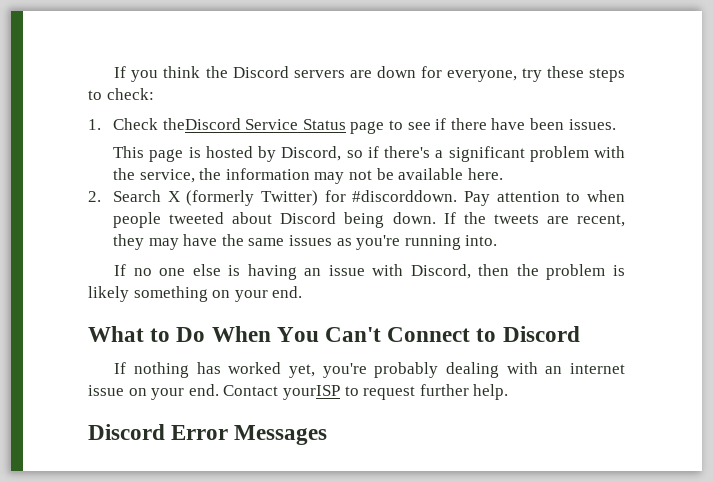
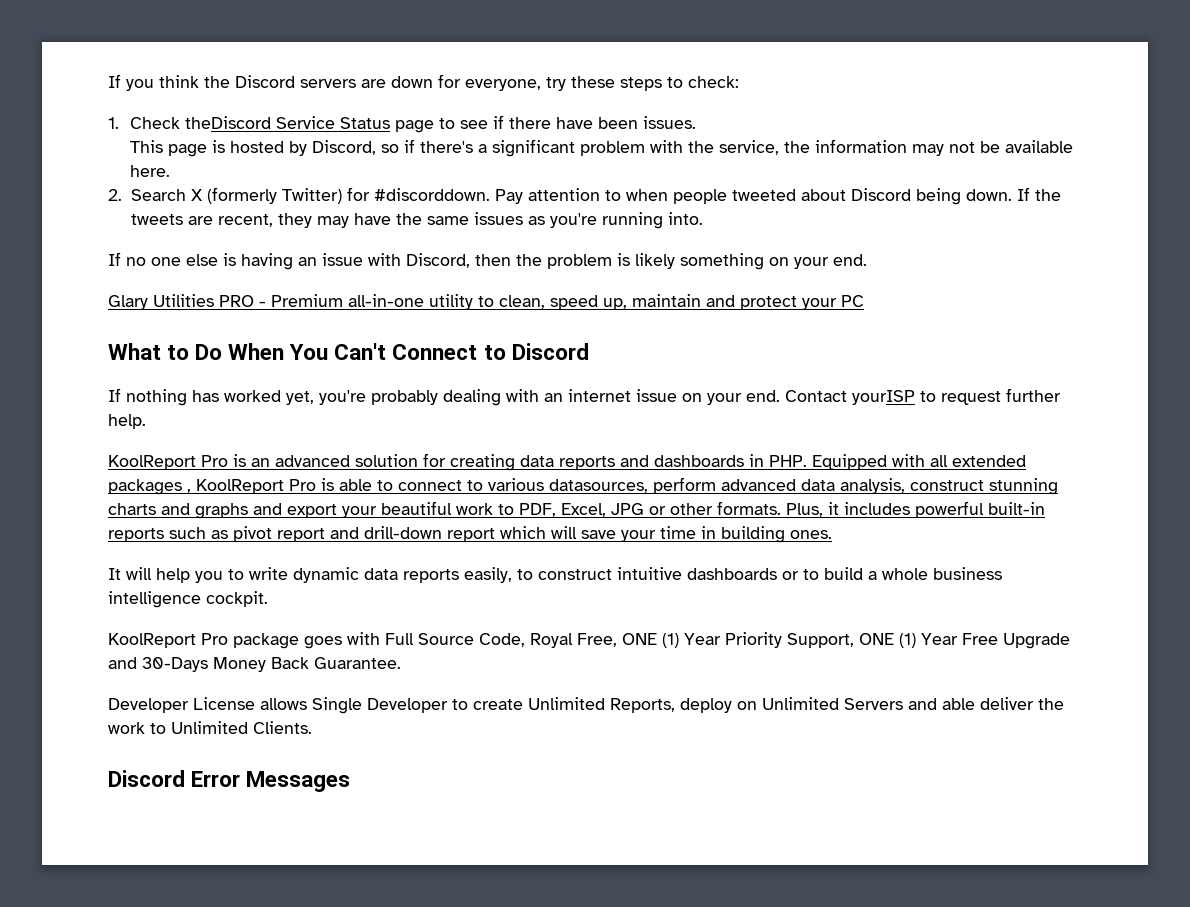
(303, 292) none -> [108,294,864,310] // Glary Utilities PRO - Premium all-in-one utility to clean, speed up, maintain and protect your PC
(509, 392) none -> [108,453,1026,471] [108,477,1058,495] [108,501,1045,519] [108,526,832,543] [108,567,1002,583] [108,591,268,608] [108,632,1070,649] [108,657,401,672] [108,697,1064,714] [108,721,312,734] // KoolReport Pro is an advanced solution for creating data reports and dashboards in PHP. Equipped with all extended packages , KoolReport Pro is able to connect to various datasources, perform advanced data analysis, construct stunning charts and graphs and export your beautiful work to PDF, Excel, JPG or other formats. Plus, it includes powerful built-in reports such as pivot report and drill-down report which will save your time in building ones. // It will help you to write dynamic data reports easily, to construct intuitive dashboards or to build a whole business intelligence cockpit. // KoolReport Pro package goes with Full Source Code, Royal Free, ONE (1) Year Priority Support, ONE (1) Year Free Upgrade and 30-Days Money Back Guarantee. // Developer License allows Single Developer to create Unlimited Reports, deploy on Unlimited Servers and able deliver the work to Unlimited Clients.

